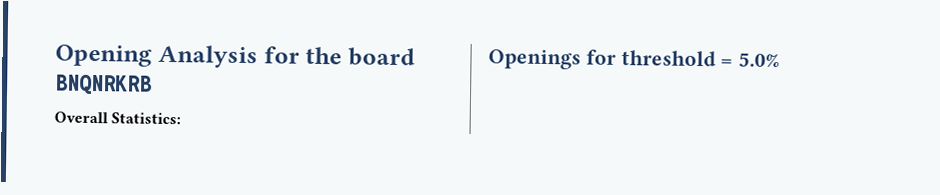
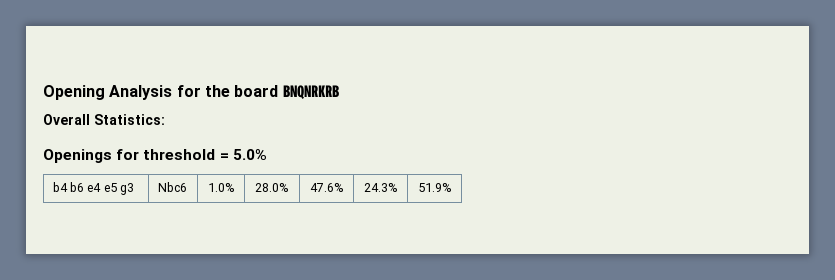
(781, 60) none -> [52,182,135,195] [157,182,187,192] [207,183,235,192] [255,183,289,192] [309,183,344,192] [363,183,398,192] [417,183,452,192] // b4 b6 e4 e5 g3 | Nbc6 | 1.0% | 28.0% | 47.6% | 24.3% | 51.9%

